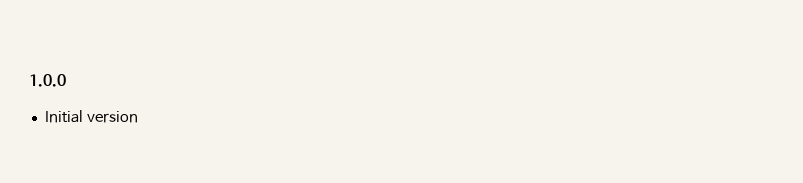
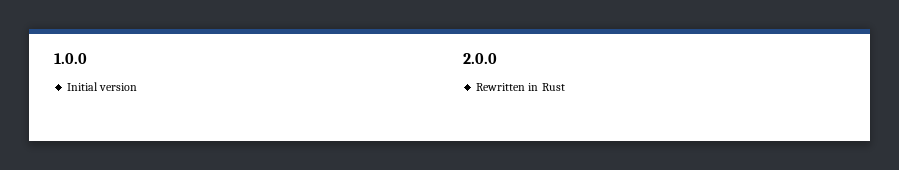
(138, 117) none -> [463,53,497,64] [476,83,565,91] // 2.0.0 // Rewritten in Rust

